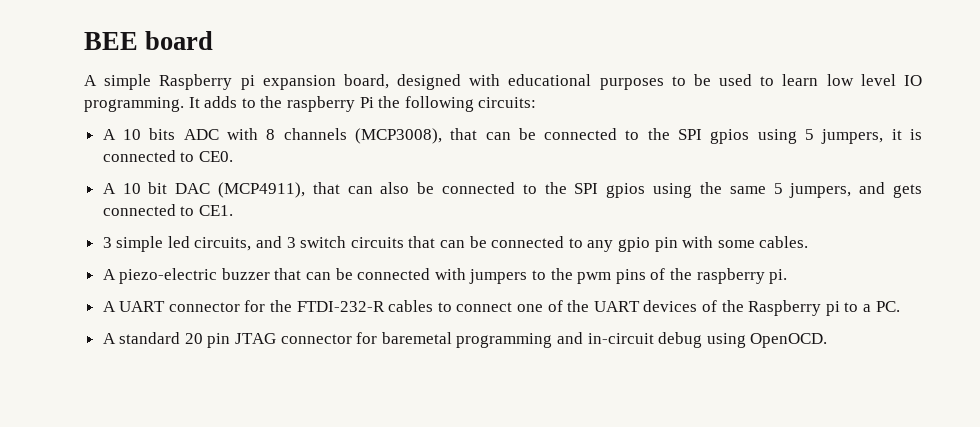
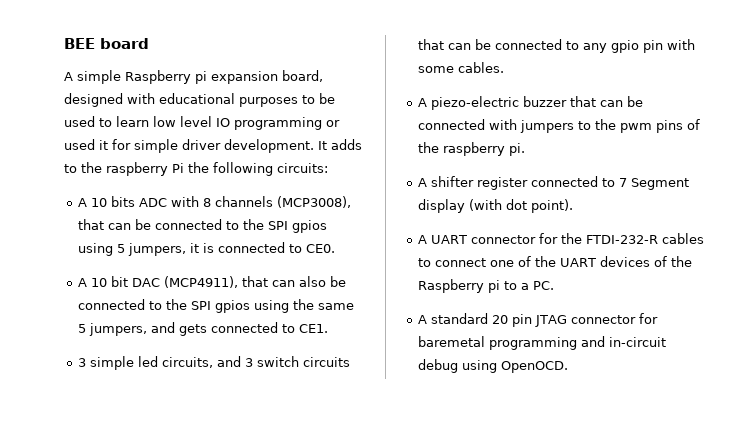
[84,97,184,112] programming. -> [234,117,340,130] [64,139,314,153] programming or used it for simple driver development.
(788, 276) none -> [418,176,690,190] [418,199,574,213] // A shifter register connected to 7 Segment display (with dot point).

